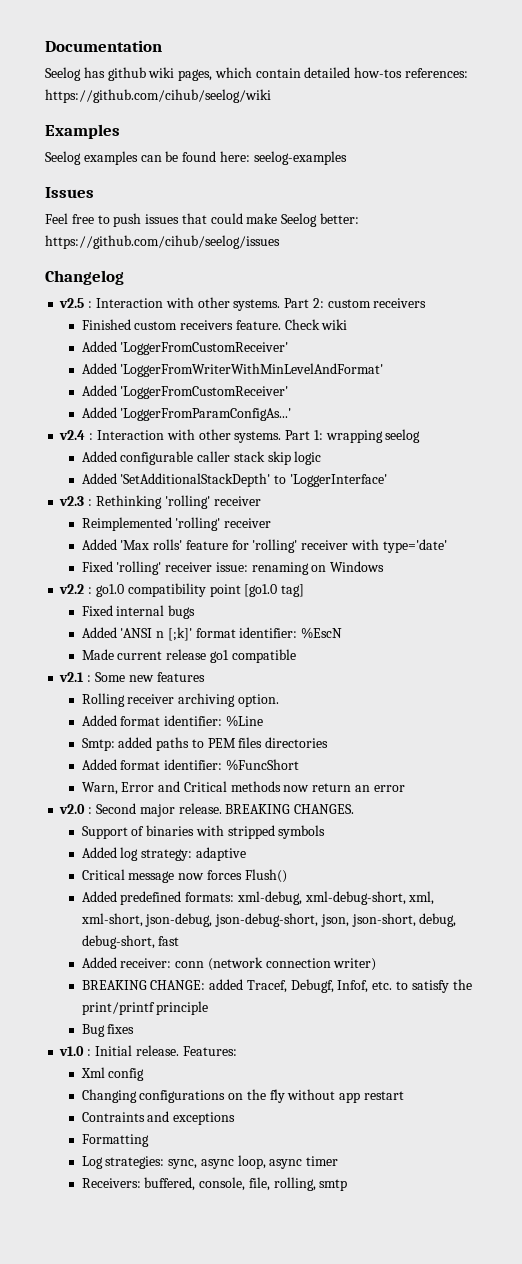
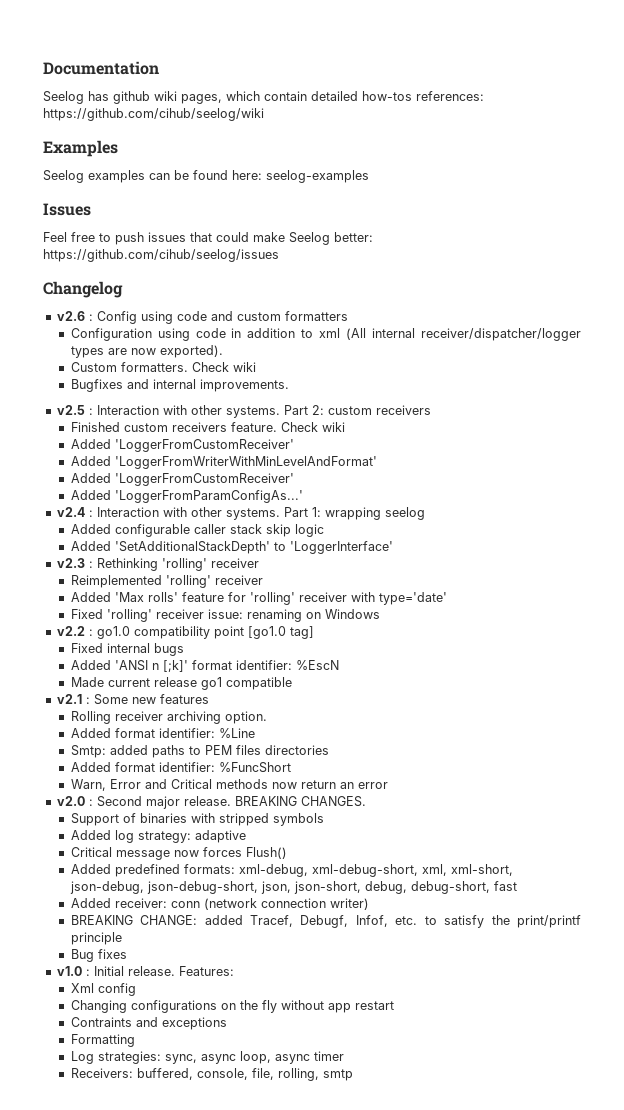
(124, 277) none -> [56,311,348,324] [70,328,581,341] [70,345,223,358] [70,362,256,372] [70,379,289,392] // v2.6 : Config using code and custom formatters // Configuration using code in addition to xml (All internal receiver/dispatcher/logger types are now exported). // Custom formatters. Check wiki // Bugfixes and internal improvements.

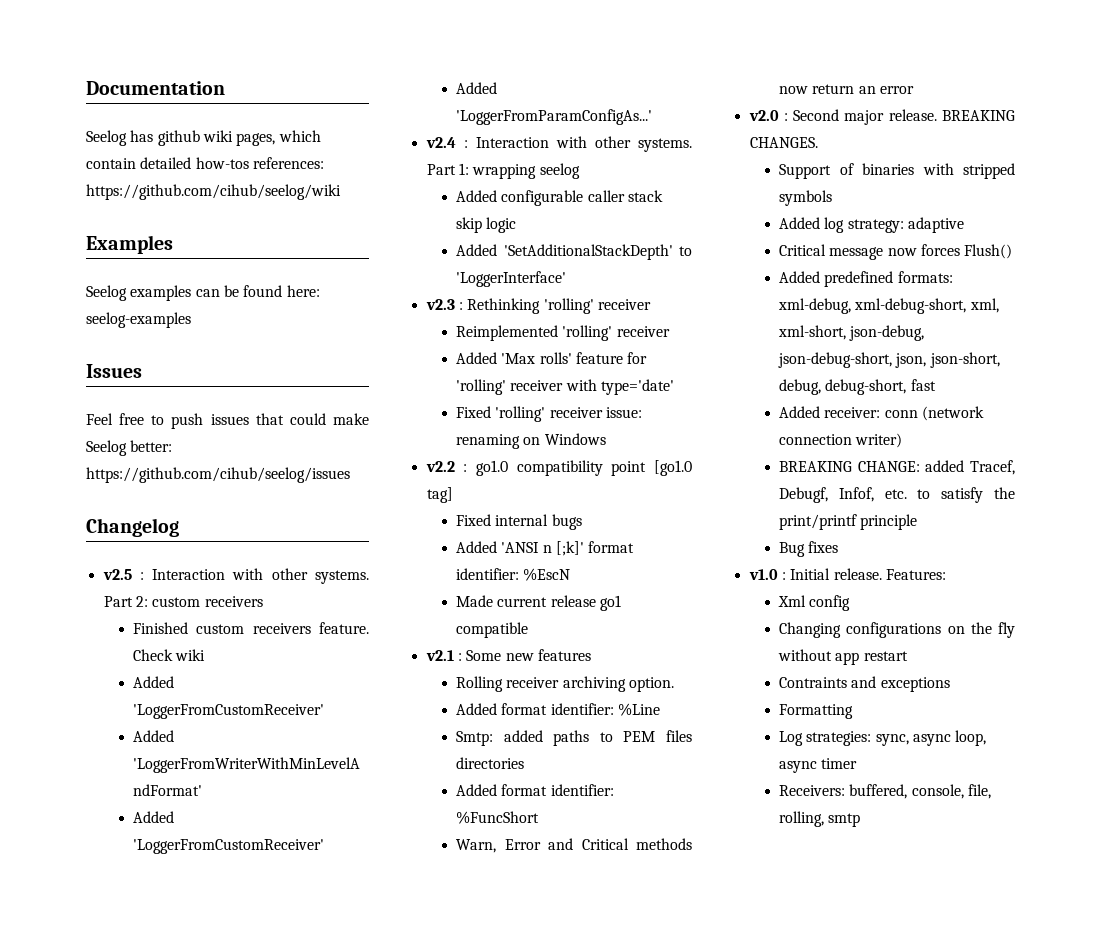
[56,311,348,324] [70,328,581,341] [70,345,223,358] [70,362,256,372] [70,379,289,392] // v2.6 : Config using code and custom formatters // Configuration using code in addition to xml (All internal receiver/dispatcher/logger types are now exported). // Custom formatters. Check wiki // Bugfixes and internal improvements. -> (179, 527) none

